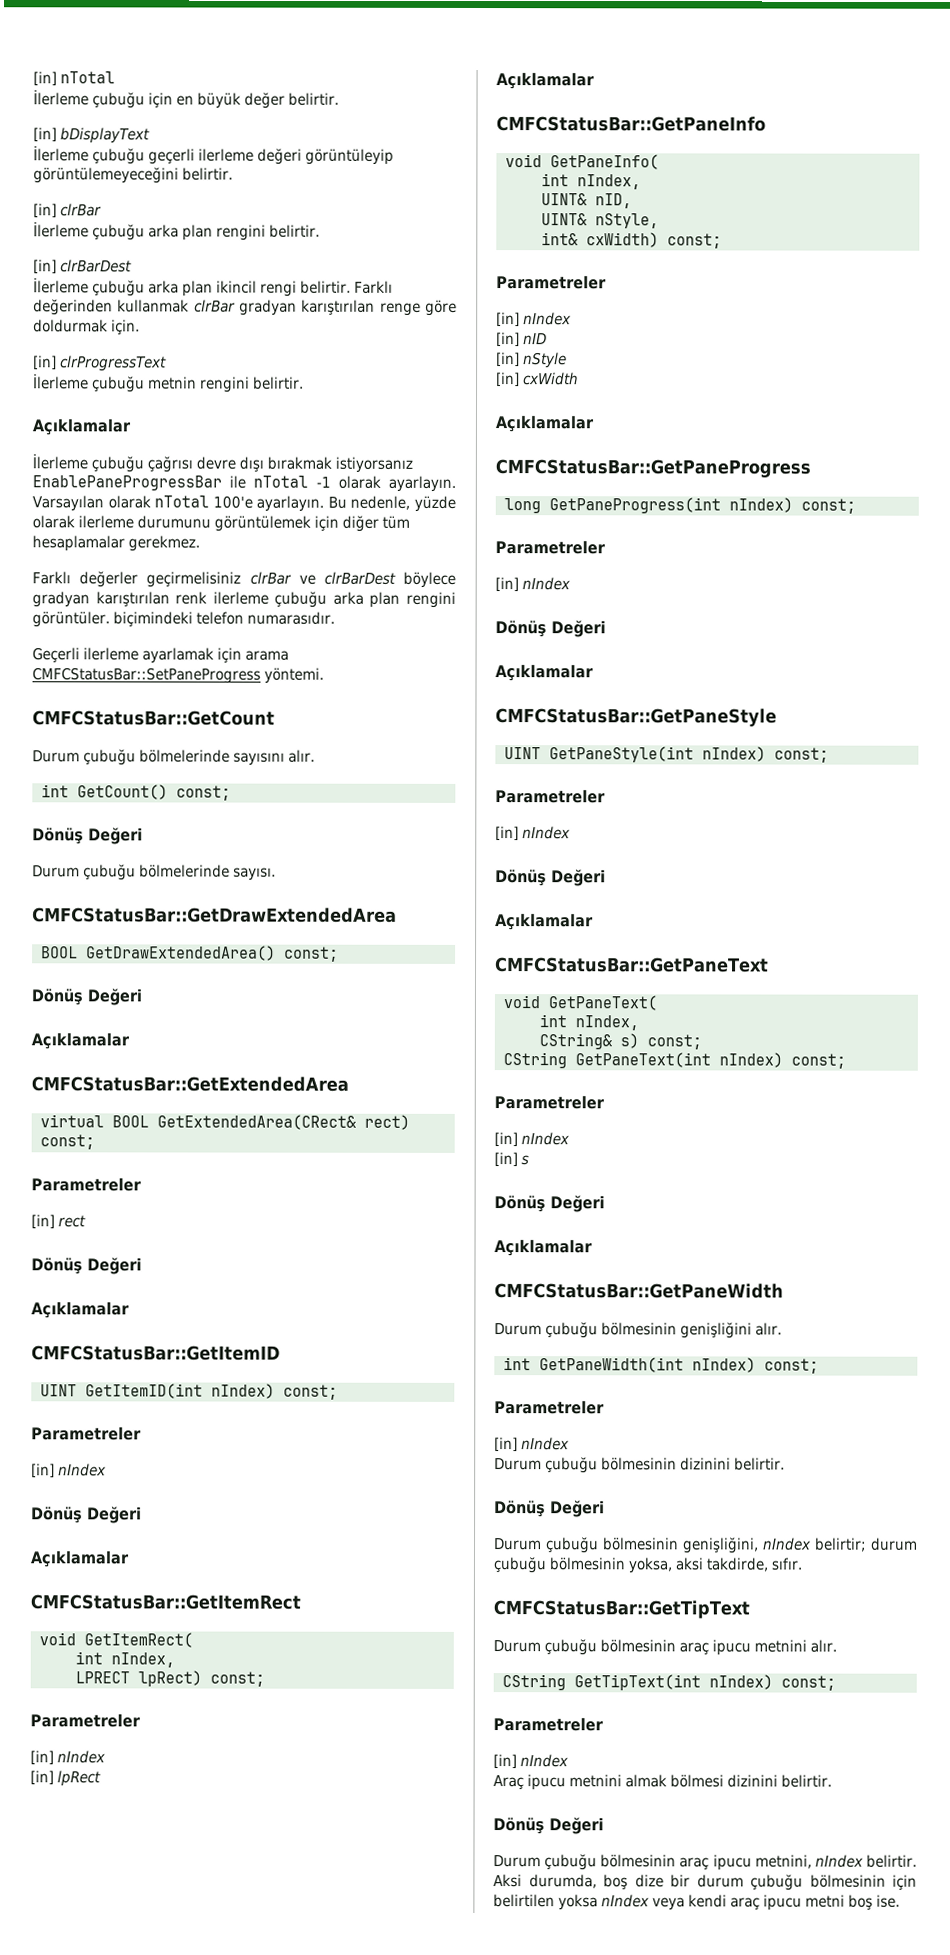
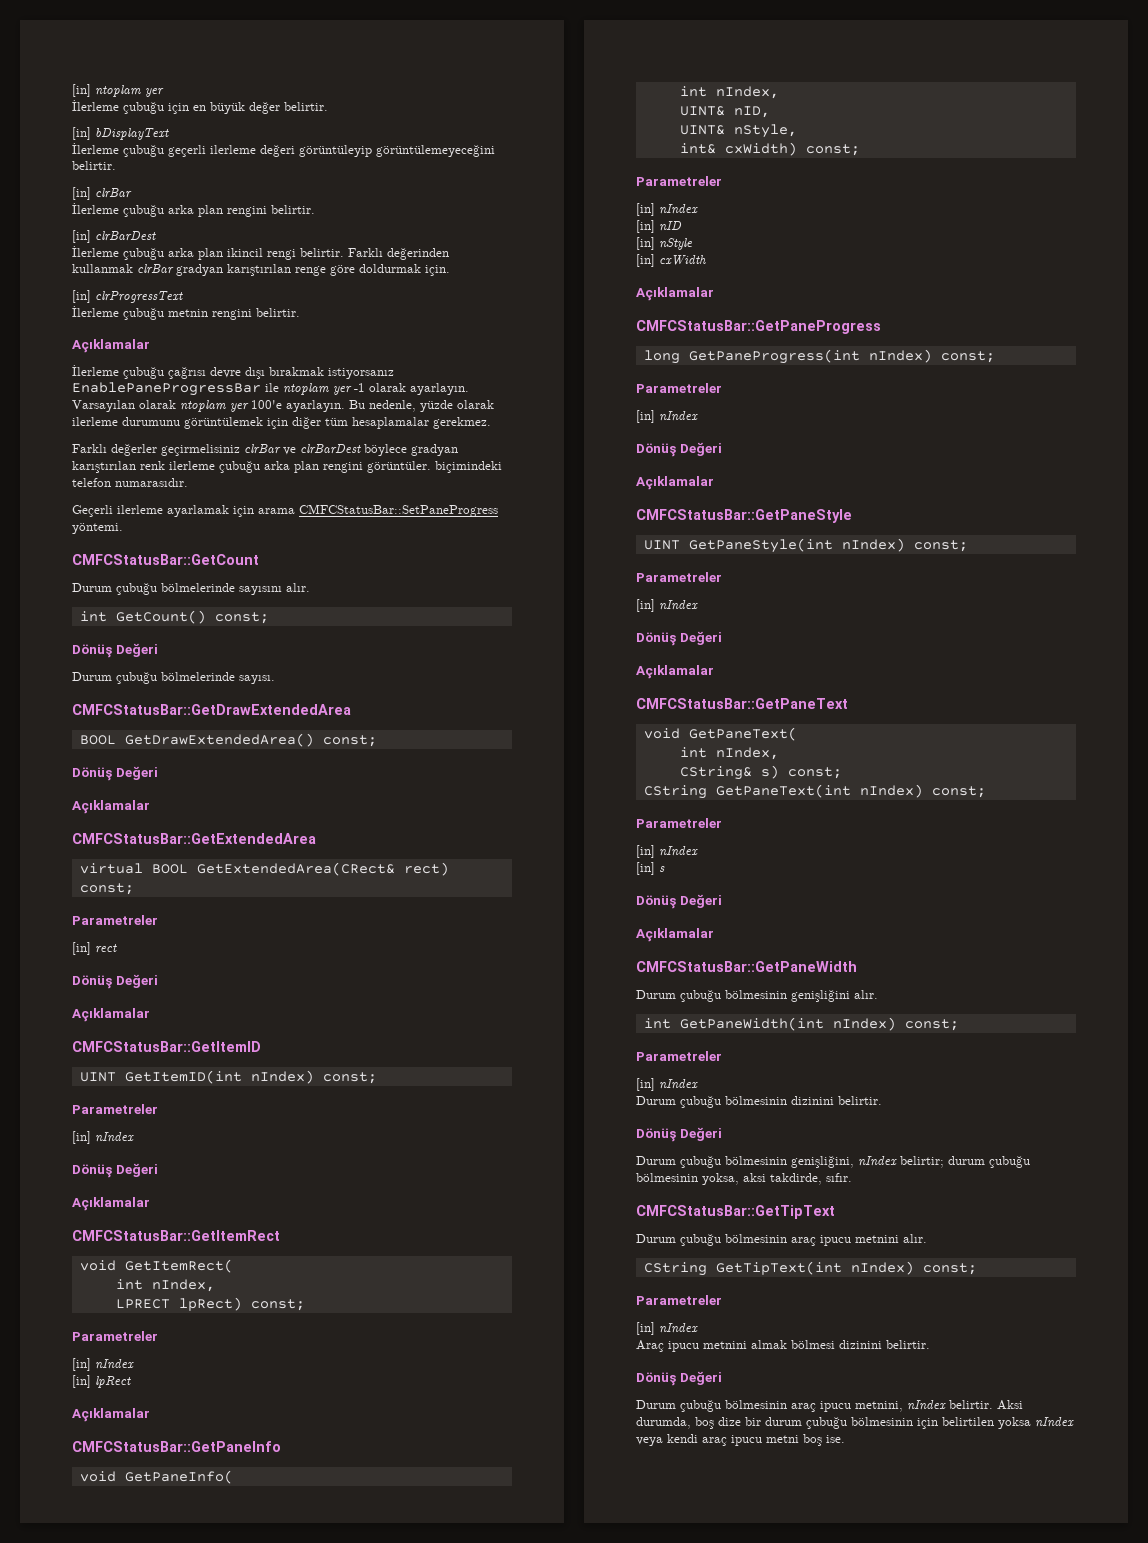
[33,71,116,86] [in] nTotal -> [72,84,164,97] [in] ntoplam yer
[253,475,309,488] nTotal -> [283,383,352,395] ntoplam yer
[154,495,210,508] nTotal -> [180,400,249,412] ntoplam yer

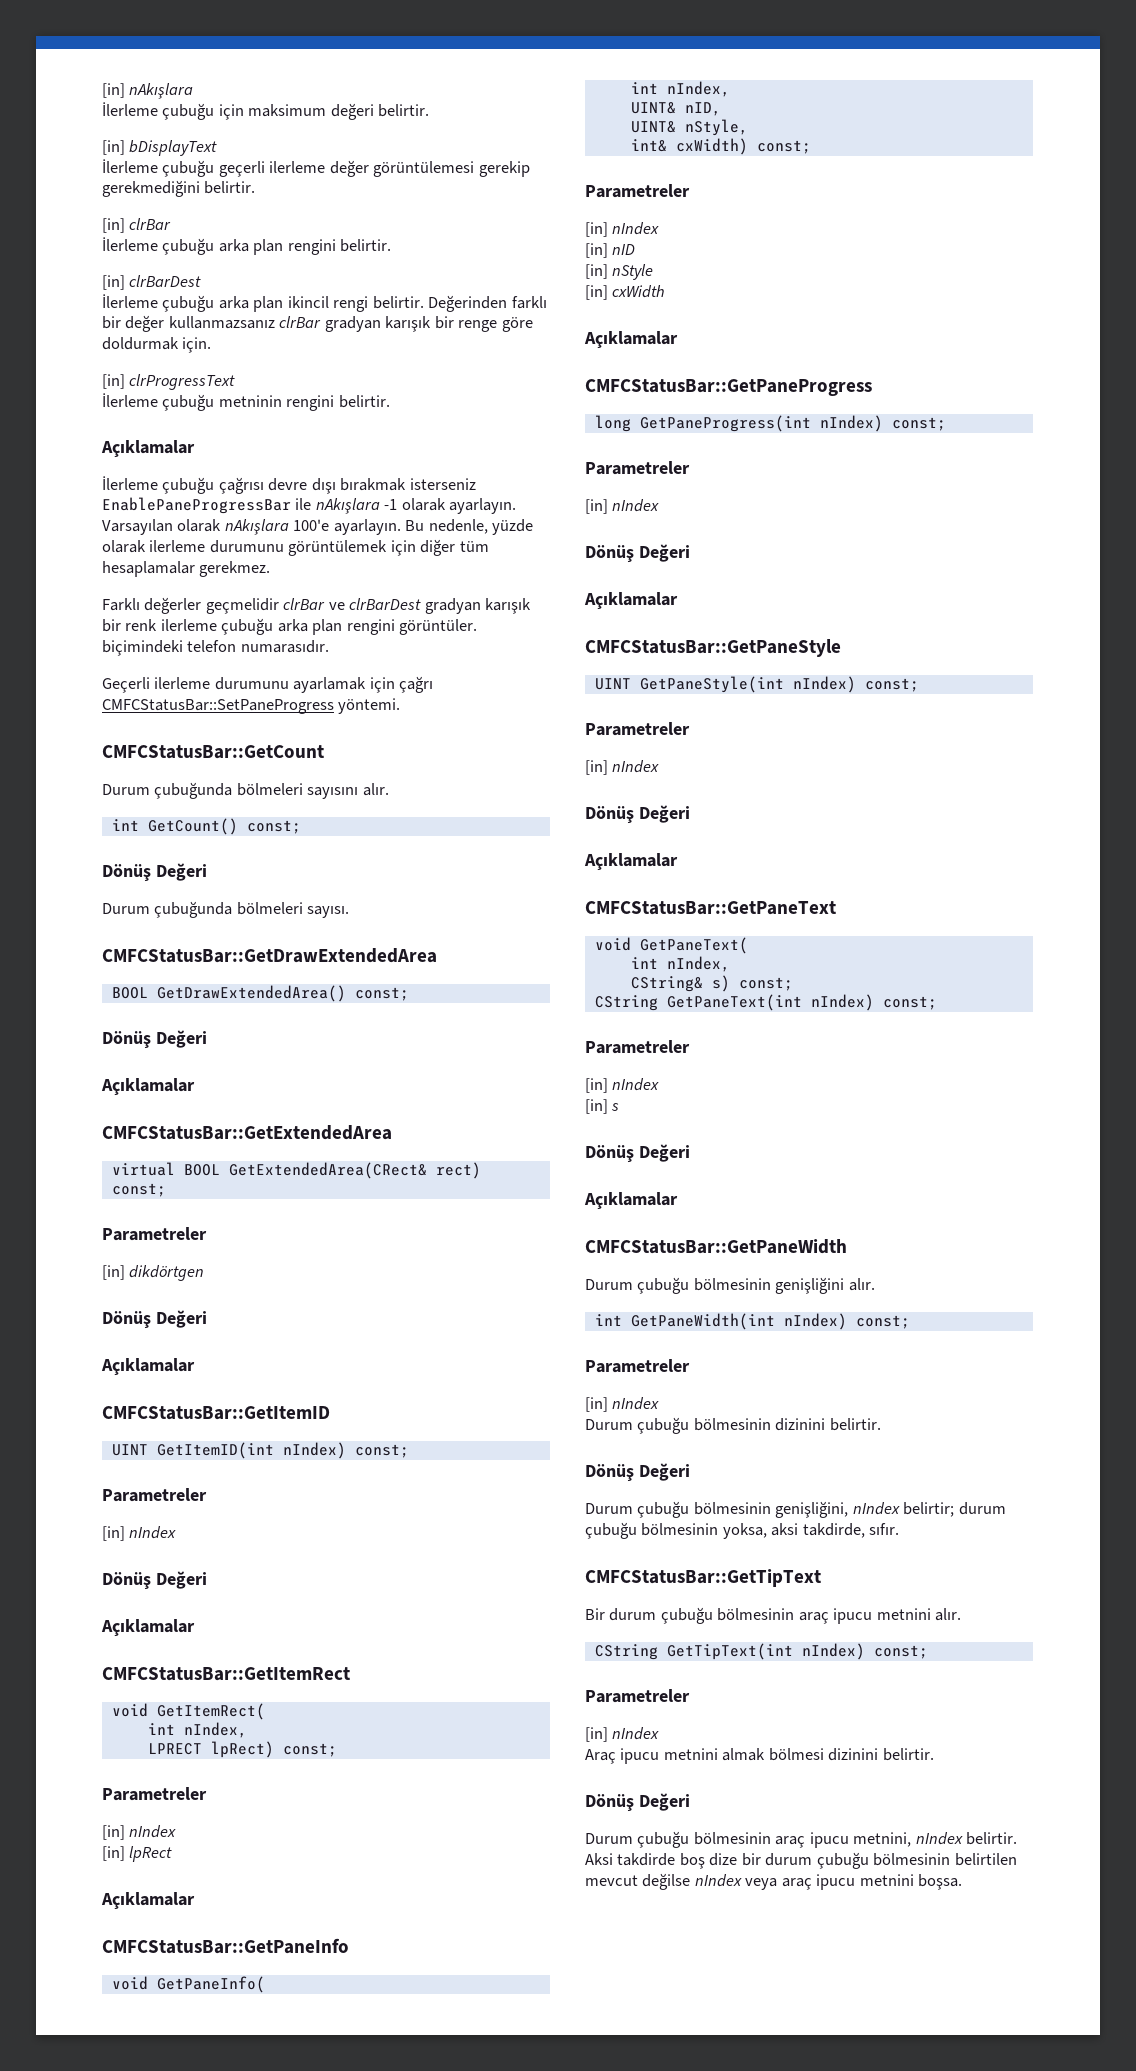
[72,84,164,97] [in] ntoplam yer -> [102,83,194,99] [in] nAkışlara
[193,102,280,114] en büyük değer -> [248,103,374,120] maksimum değeri
[260,145,495,157] değeri görüntüleyip görüntülemeyeceğini -> [329,160,530,177] [102,180,200,197] değer görüntülemesi gerekip gerekmediğini
[348,248,449,260] [72,264,291,276] Farklı değerinden kullanmak clrBar gradyan karıştırılan -> [428,295,547,312] [102,315,454,332] Değerinden farklı bir değer kullanmazsanız clrBar gradyan karışık bir
[168,309,208,317] metnin -> [218,395,282,407] metninin
[328,368,394,379] istiyorsanız -> [409,478,476,490] isterseniz
[283,383,352,395] ntoplam yer -> [315,498,380,514] nAkışlara
[180,400,249,412] ntoplam yer -> [224,519,289,535] nAkışlara
[161,444,240,456] geçirmelisiniz -> [205,598,279,614] geçmelidir
[364,444,458,456] [72,461,136,473] böylece gradyan karıştırılan -> [424,598,532,614] [102,619,121,632] gradyan karışık bir
(163, 509) none -> [214,677,289,690] durumunu
[258,508,295,514] arama -> [399,676,434,693] çağrı
[116,583,235,595] çubuğu bölmelerinde -> [154,782,303,799] çubuğunda bölmeleri
[116,672,235,684] çubuğu bölmelerinde -> [154,901,303,918] çubuğunda bölmeleri
[95,944,117,953] rect -> [129,1265,205,1281] dikdörtgen
[636,1234,676,1243] Durum -> [585,1608,657,1621] Bir durum
[636,1417,691,1429] durumda, -> [617,1853,676,1866] takdirde
[917,1417,1031,1429] için belirtilen yoksa -> [954,1853,1017,1866] [585,1873,691,1890] belirtilen mevcut değilse
[667,1434,845,1446] kendi araç ipucu metni boş ise. -> [781,1874,963,1890] araç ipucu metnini boşsa.

